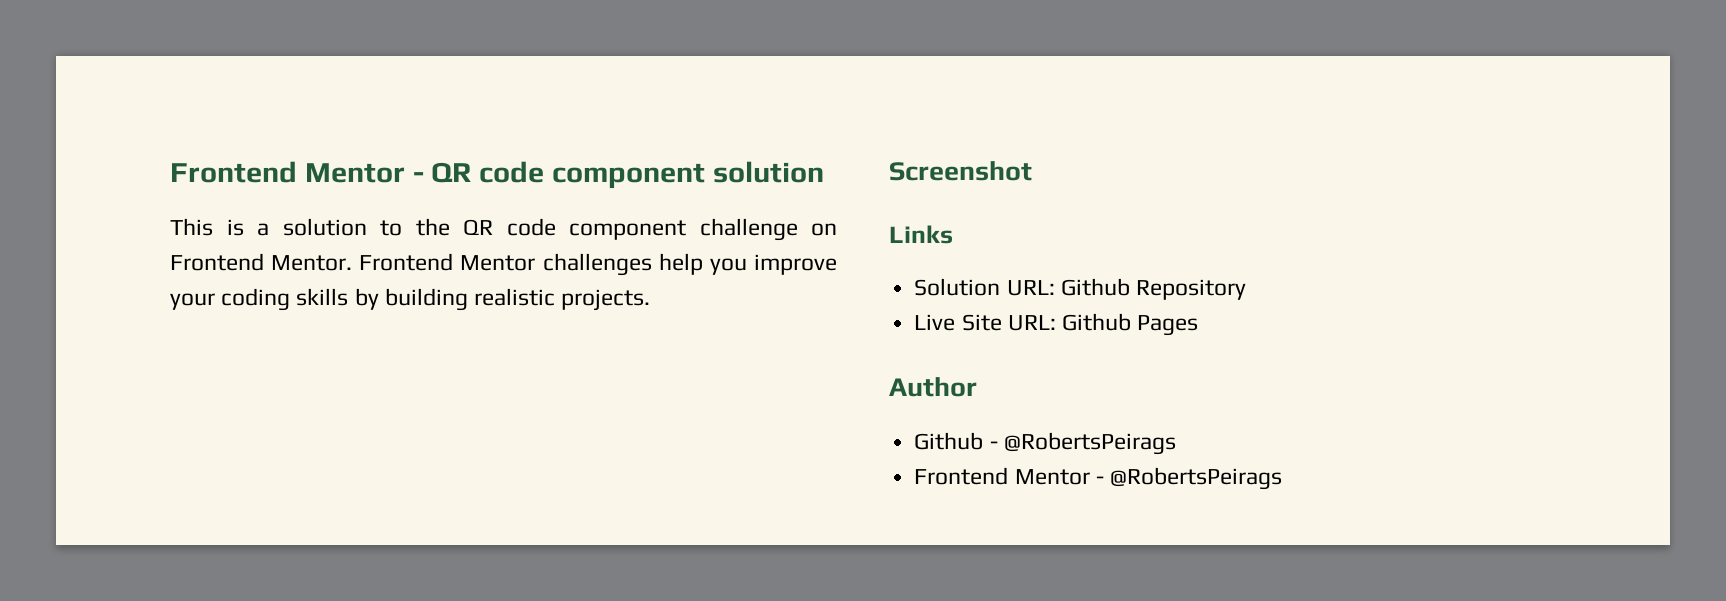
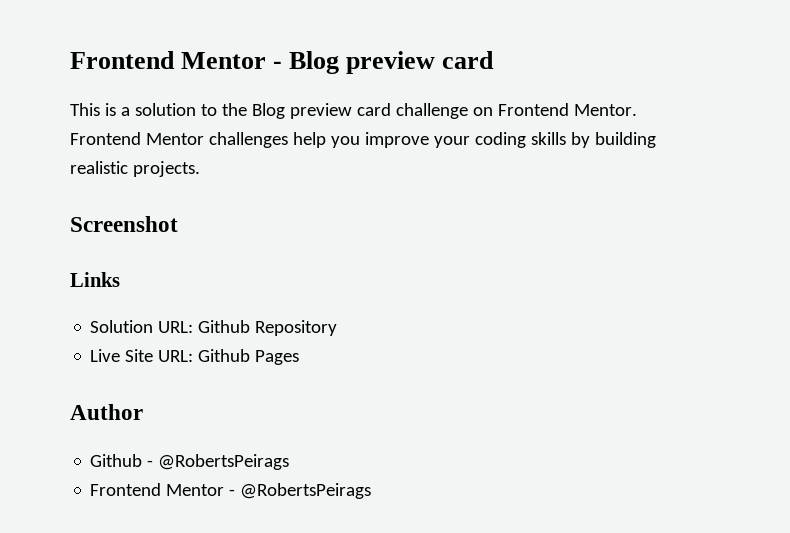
[170,161,824,189] Frontend Mentor - QR code component solution -> [70,51,495,74] Frontend Mentor - Blog preview card
[463,218,686,240] QR code component -> [251,103,391,119] Blog preview card

